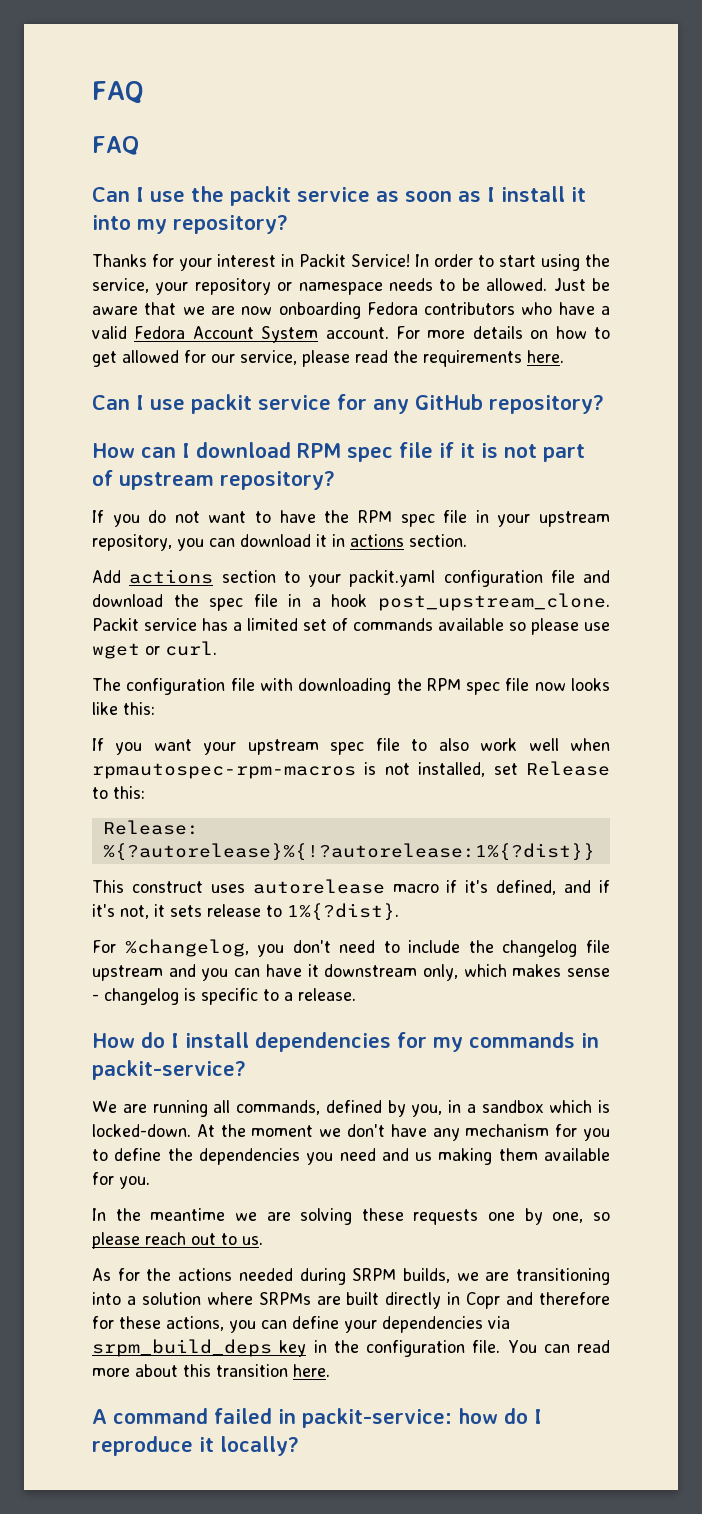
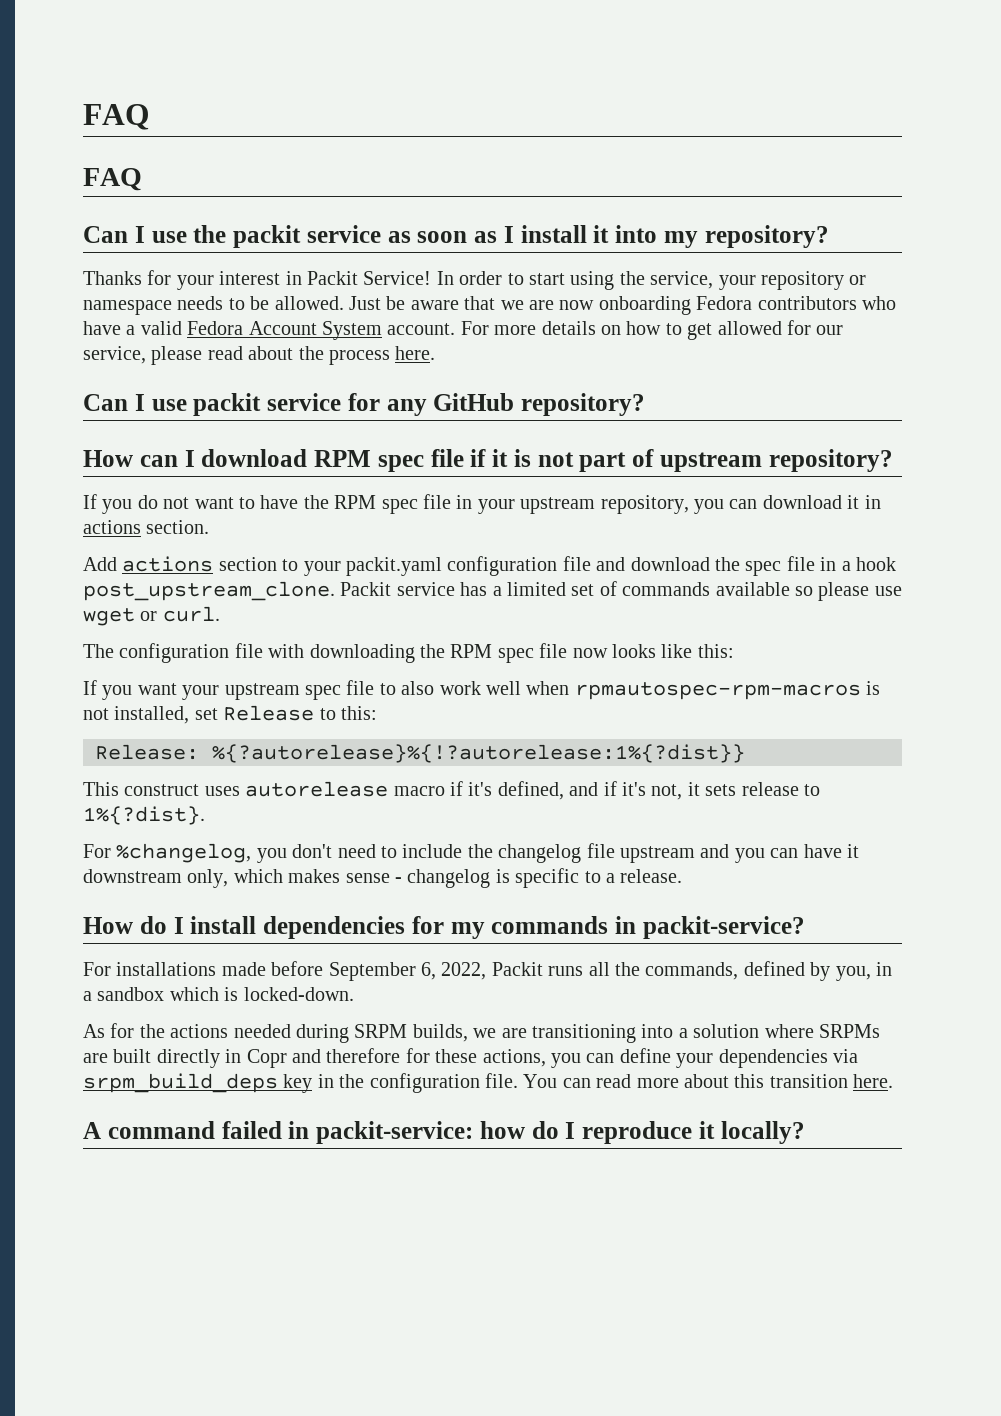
[393,350,522,367] the requirements -> [248,346,390,365] about the process
[92,1100,231,1117] We are running all -> [83,961,640,981] For installations made before September 6, 2022, Packit runs all the
[196,1124,610,1141] [92,1148,610,1165] [92,1172,150,1189] [92,1208,610,1225] [92,1232,263,1249] At the moment we don't have any mechanism for you to define the dependencies you need and us making them available for you. // In the meantime we are solving these requests one by one, so please reach out to us. -> (354, 994) none

